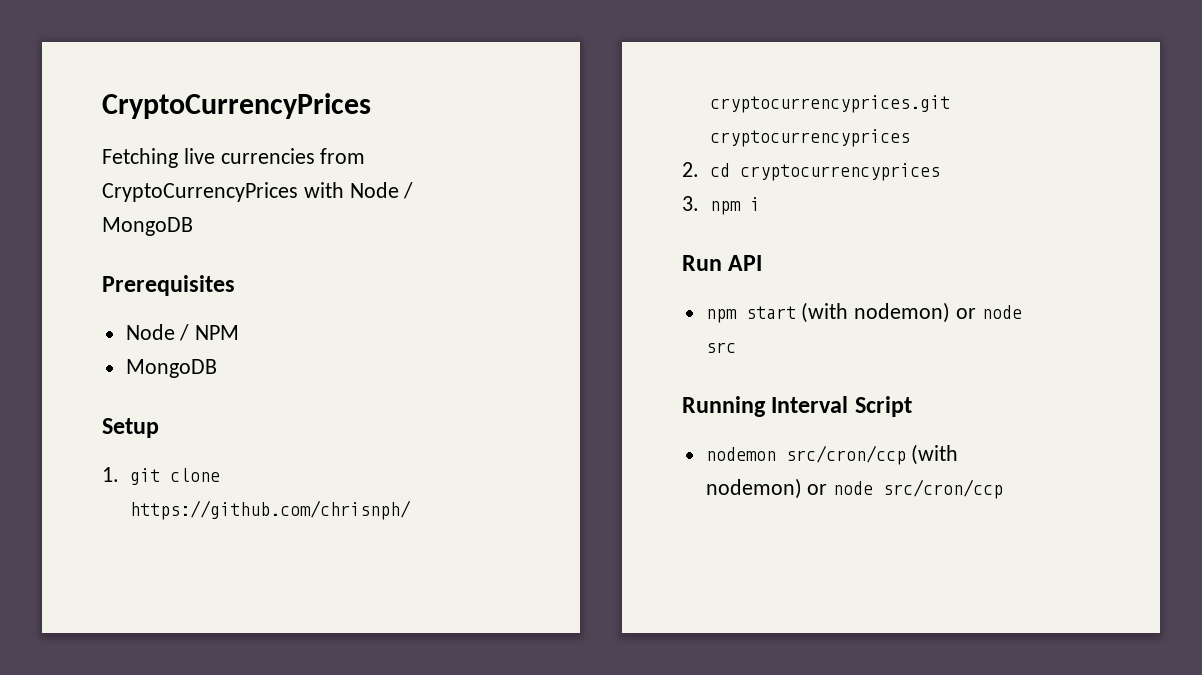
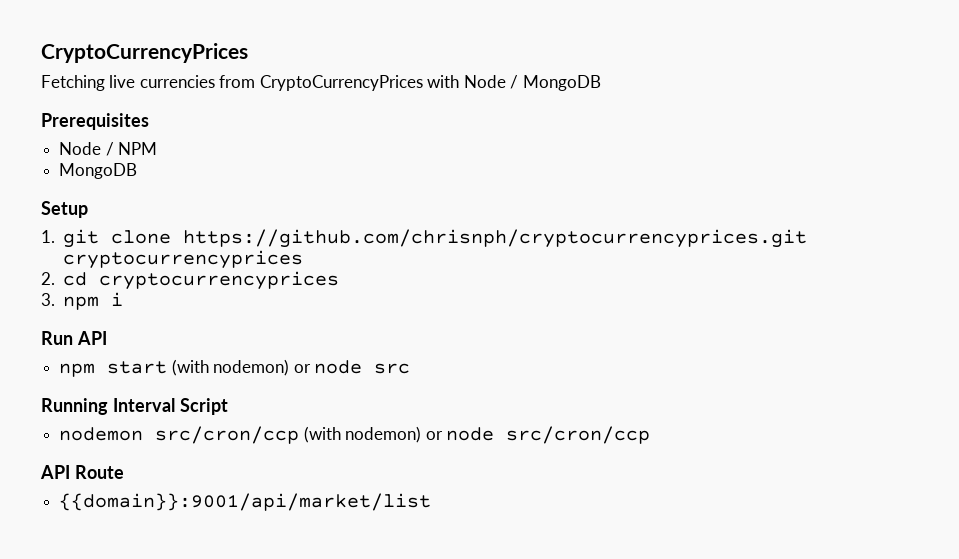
(1004, 489) none -> [40,465,124,479] [59,493,432,511] // API Route // {{domain}}:9001/api/market/list

